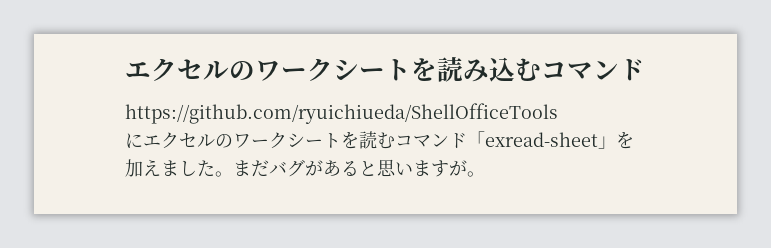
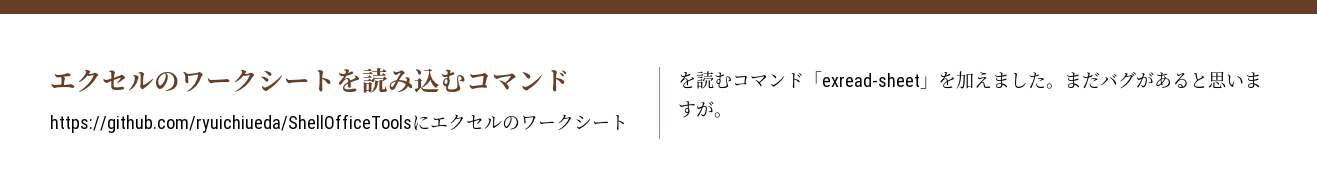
(558, 113) // -> (412, 123) none

